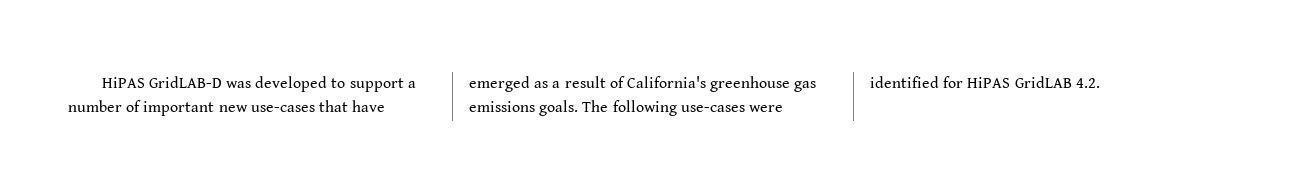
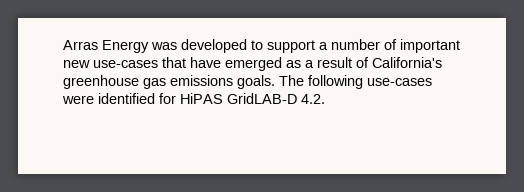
[101,76,222,88] HiPAS GridLAB-D -> [63,40,149,53] Arras Energy
[1014,76,1072,88] GridLAB -> [227,93,297,104] GridLAB-D

